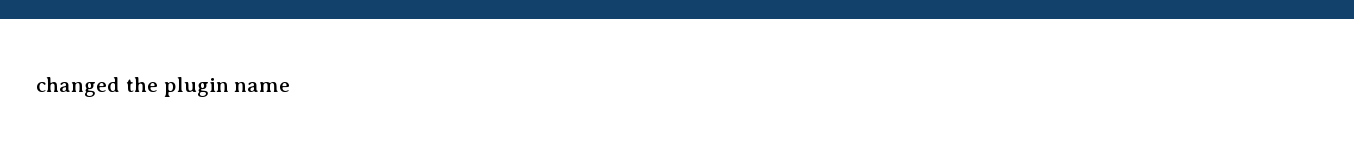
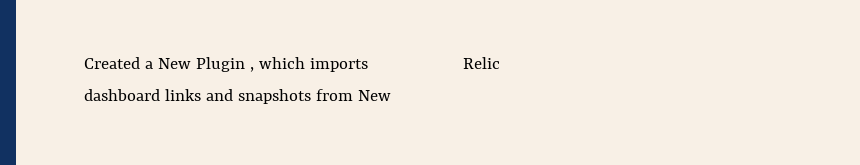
[36,77,291,97] changed the plugin name -> [84,57,368,72] [84,89,391,104] [463,57,500,69] Created a New Plugin , which imports dashboard links and snapshots from New Relic

